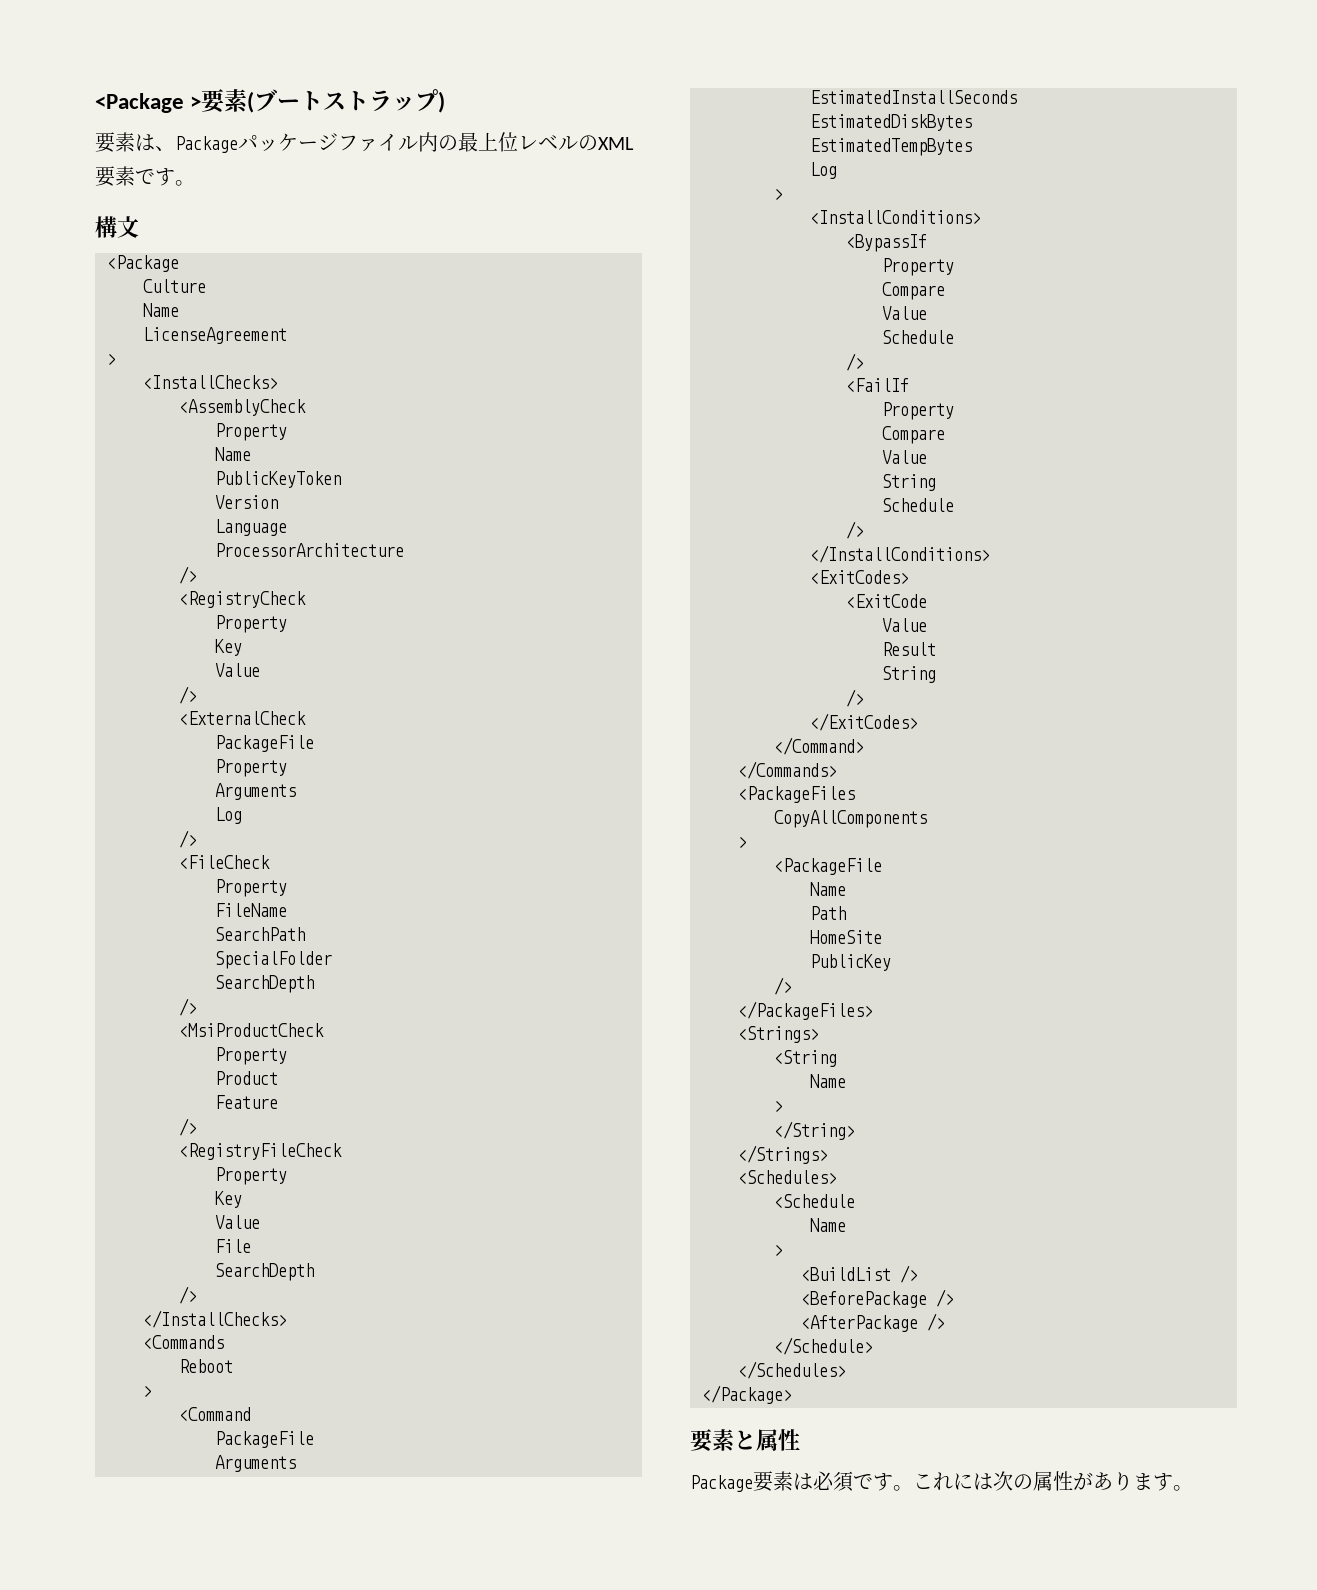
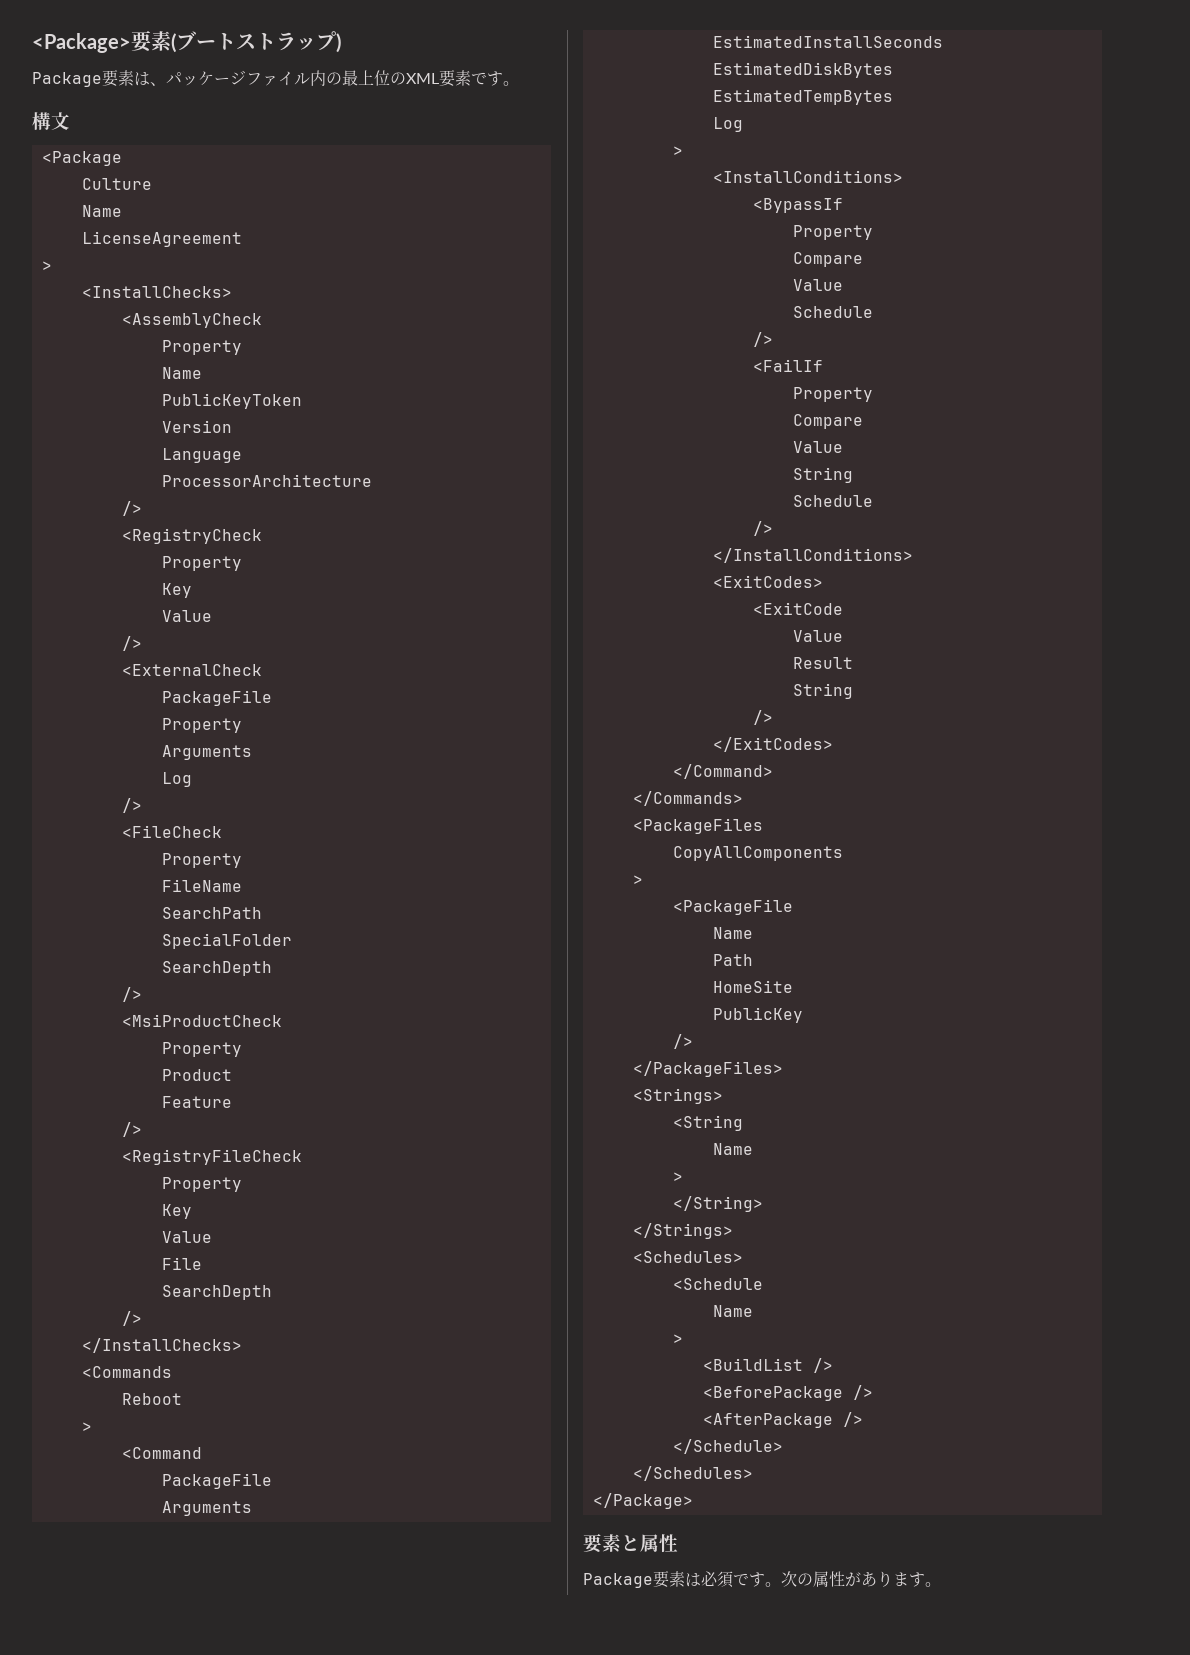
[95,93,202,113] <Package > -> [32,33,131,53] <Package>
(446, 102) none -> [32,72,102,87] Package
[175,136,238,153] Package -> (166, 84) none
[518,135,578,150] レベル -> (390, 78) none
[913,1472,993,1491] これには -> (781, 1584) none

